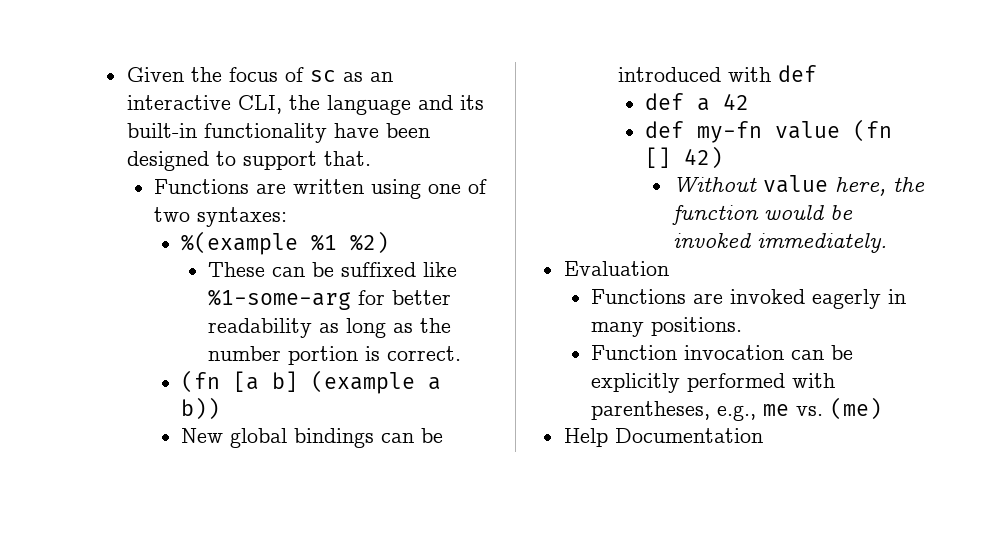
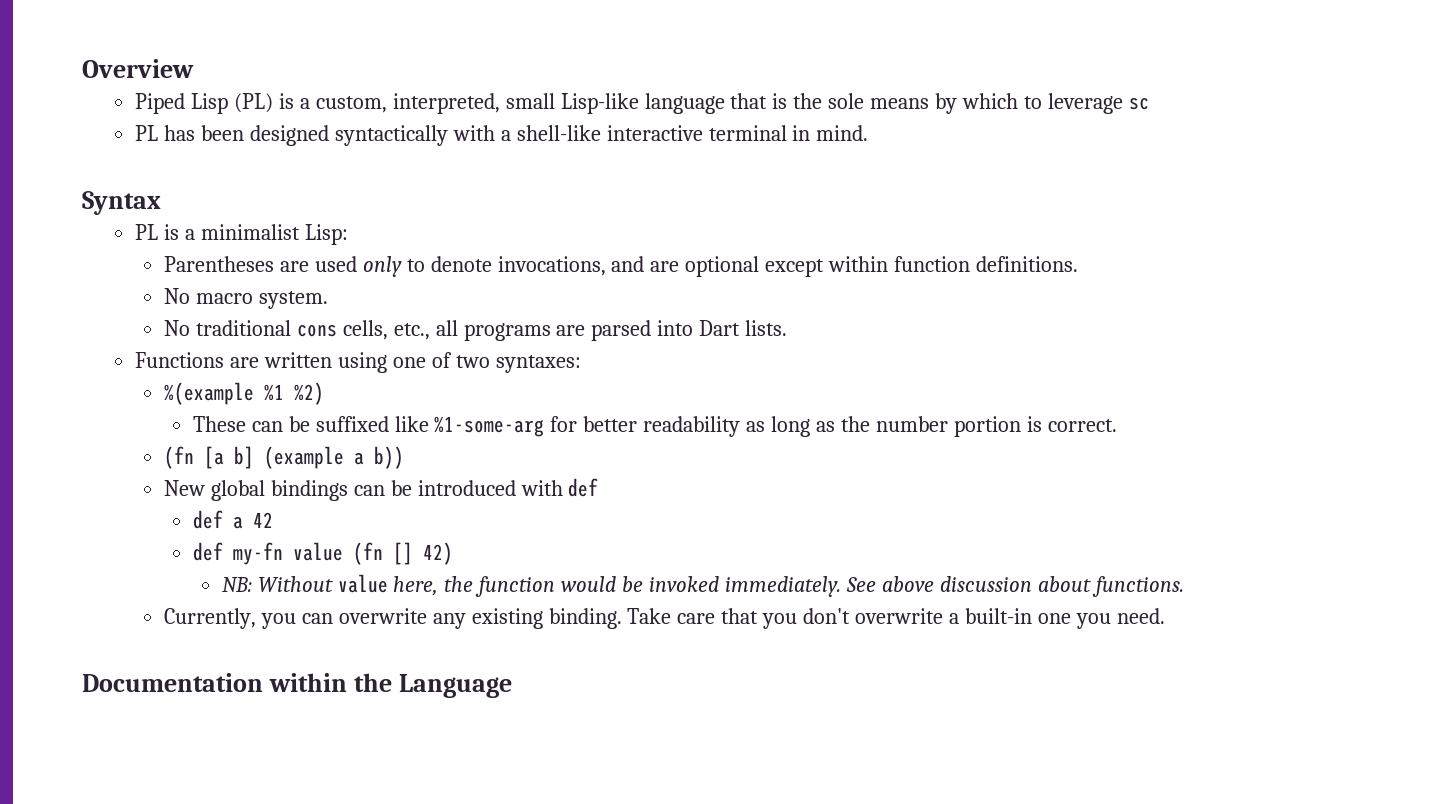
[126,67,393,82] [126,95,484,115] [126,123,430,143] [126,151,371,171] Given the focus of sc as an interactive CLI, the language and its built-in functionality have been designed to support that. -> [82,59,194,78] [135,93,1149,114] [135,125,869,146] [82,191,161,215] [135,224,348,245] [163,256,1079,277] [163,288,328,309] [163,320,788,341] Overview // Piped Lisp (PL) is a custom, interpreted, small Lisp-like language that is the sole means by which to leverage sc // PL has been designed syntactically with a shell-like interactive terminal in mind. // Syntax // PL is a minimalist Lisp: // Parentheses are used only to denote invocations, and are optional except within function definitions. // No macro system. // No traditional cons cells, etc., all programs are parsed into Dart lists.
(724, 157) none -> [221,577,252,592] NB:
[563,261,669,276] [590,289,906,309] [590,317,742,337] [590,345,853,360] [590,373,835,393] [590,397,882,421] [563,428,763,447] // Evaluation // Functions are invoked eagerly in many positions. // Function invocation can be explicitly performed with parentheses, e.g., me vs. (me) // Help Documentation -> [846,576,1184,597] [163,608,1165,629] [82,673,512,698] See above discussion about functions. // Currently, you can overwrite any existing binding. Take care that you don't overwrite a built-in one you need. // Documentation within the Language

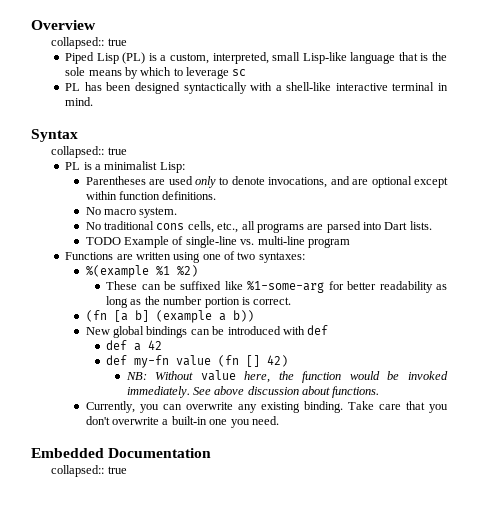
(194, 68) none -> [51,37,127,49] // collapsed:: true
(161, 203) none -> [51,146,127,158] // collapsed:: true
(788, 328) none -> [85,236,350,248] // TODO Example of single-line vs. multi-line program
(1165, 616) none -> [31,448,104,458] Embedded
[268,673,512,698] within the Language -> [51,465,127,477] // collapsed:: true

